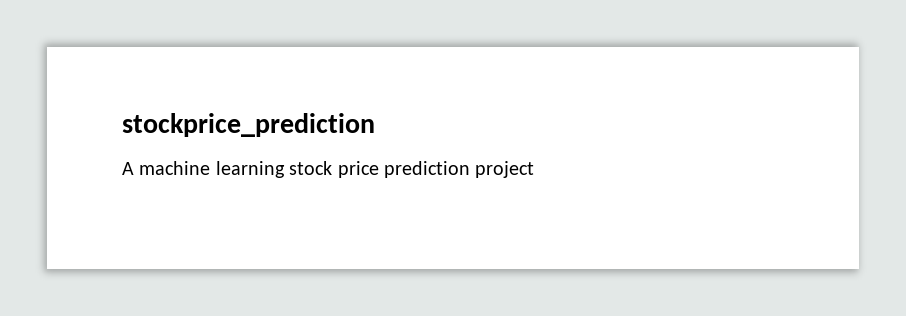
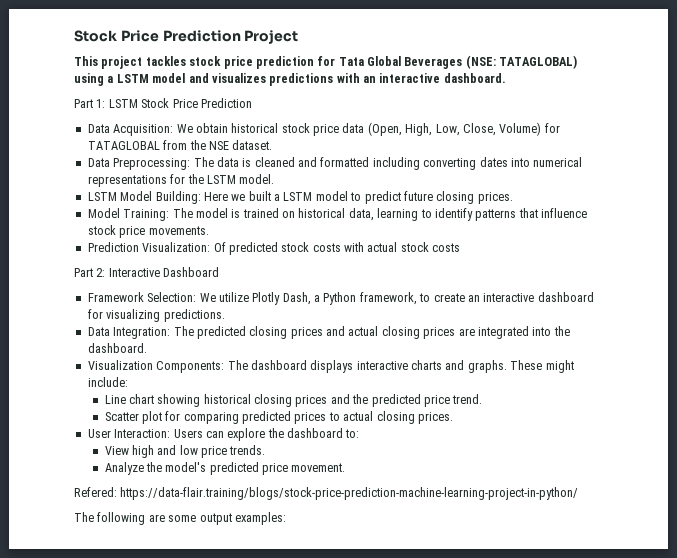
[122,113,375,137] [122,161,535,178] stockprice_prediction // A machine learning stock price prediction project -> [74,30,299,44] [74,55,578,69] [74,73,506,86] [74,98,252,108] [87,122,560,136] [87,140,273,150] [87,157,583,170] [87,174,275,187] [87,191,513,204] [87,208,587,221] [87,225,209,238] [87,242,461,255] [74,267,220,277] [87,292,594,305] [87,309,225,322] [87,326,570,339] [87,343,147,353] [87,360,574,373] [87,377,128,387] [104,394,483,407] [104,411,453,424] [87,428,360,441] [104,445,266,458] [104,462,346,475] [74,487,579,500] [74,512,286,525] Stock Price Prediction Project // This project tackles stock price prediction for Tata Global Beverages (NSE: TATAGLOBAL) using a LSTM model and visualizes predictions with an interactive dashboard. // Part 1: LSTM Stock Price Prediction // Data Acquisition: We obtain historical stock price data (Open, High, Low, Close, Volume) for TATAGLOBAL from the NSE dataset. // Data Preprocessing: The data is cleaned and formatted including converting dates into numerical representations for the LSTM model. // LSTM Model Building: Here we built a LSTM model to predict future closing prices. // Model Training: The model is trained on historical data, learning to identify patterns that influence stock price movements. // Prediction Visualization: Of predicted stock costs with actual stock costs // Part 2: Interactive Dashboard // Framework Selection: We utilize Plotly Dash, a Python framework, to create an interactive dashboard for visualizing predictions. // Data Integration: The predicted closing prices and actual closing prices are integrated into the dashboard. // Visualization Components: The dashboard displays interactive charts and graphs. These might include: // Line chart showing historical closing prices and the predicted price trend. // Scatter plot for comparing predicted prices to actual closing prices. // User Interaction: Users can explore the dashboard to: // View high and low price trends. // Analyze the model's predicted price movement. // Refered: https://data-flair.training/blogs/stock-price-prediction-machine-learning-project-in-python/ // The following are some output examples:

